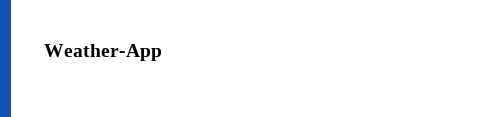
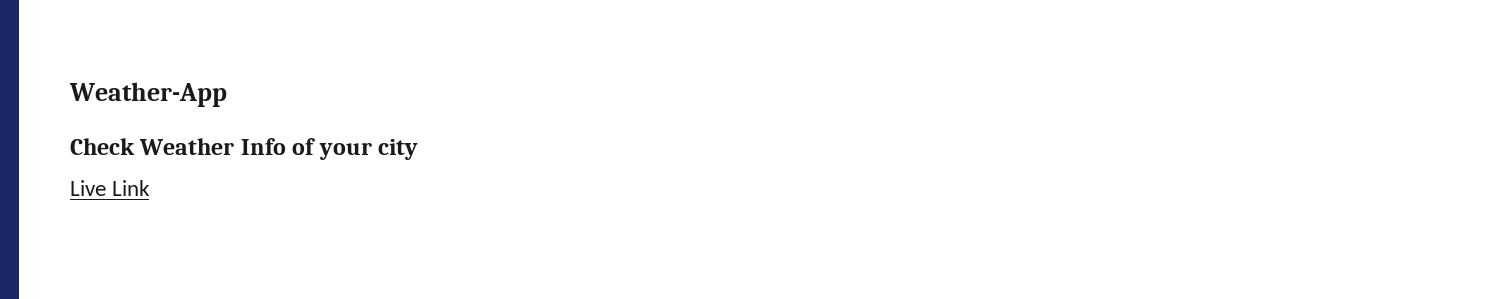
(162, 52) none -> [70,138,419,160] [70,180,151,196] // Check Weather Info of your city // Live Link

